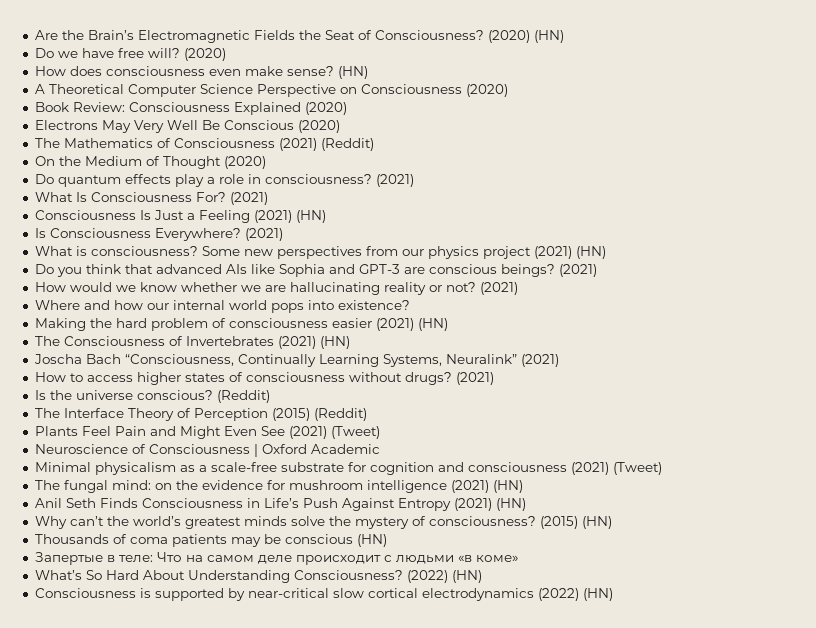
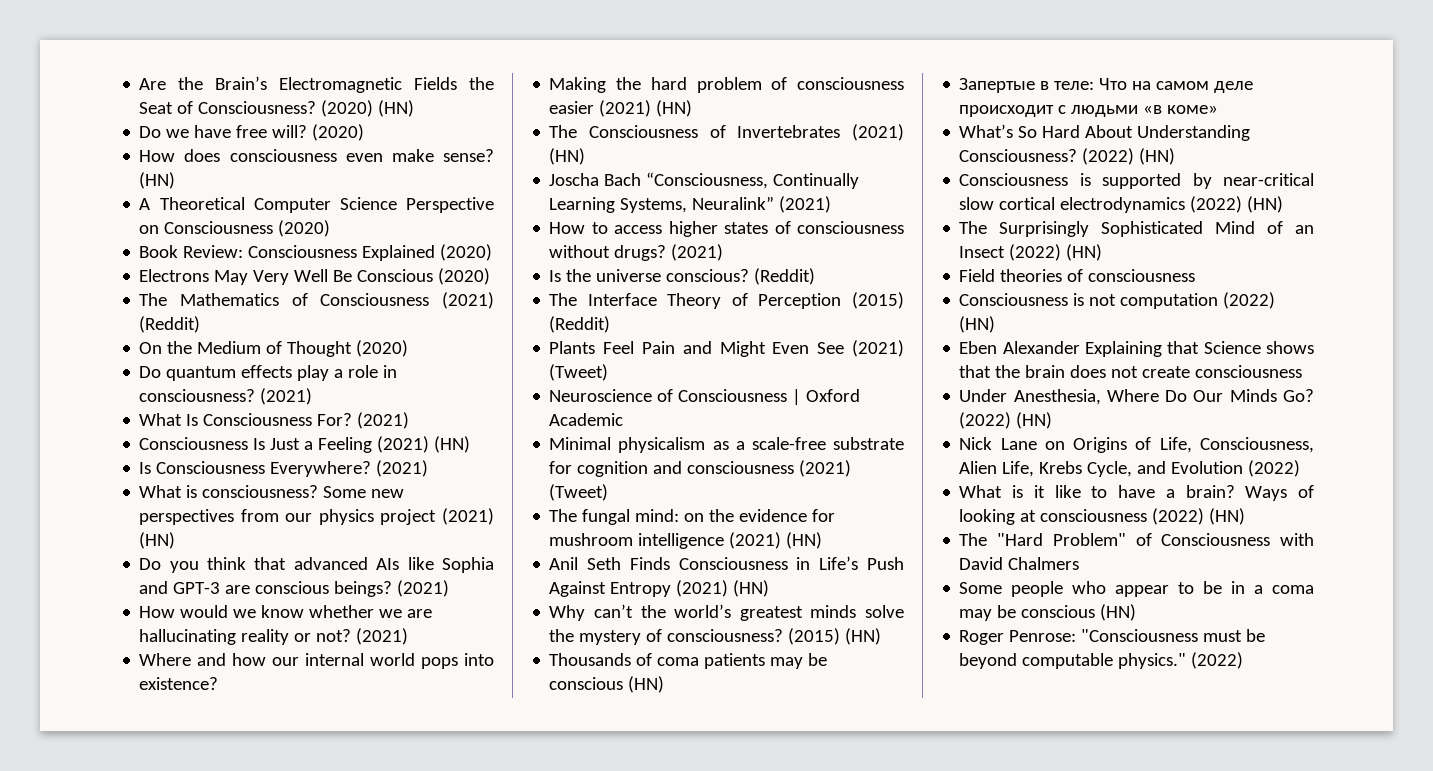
(613, 594) none -> [959,221,1314,237] [959,244,1103,261] [959,269,1196,282] [959,292,1276,309] [959,316,996,333] [959,341,1314,357] [959,365,1303,378] [959,389,1314,405] [959,412,1053,429] [959,437,1314,453] [959,460,1301,477] [959,485,1314,501] [959,508,1246,525] [959,533,1314,546] [959,557,1080,570] [959,581,1314,597] [959,604,1137,621] [959,629,1266,645] [959,652,1244,669] // The Surprisingly Sophisticated Mind of an Insect (2022) (HN) // Field theories of consciousness // Consciousness is not computation (2022) (HN) // Eben Alexander Explaining that Science shows that the brain does not create consciousness // Under Anesthesia, Where Do Our Minds Go? (2022) (HN) // Nick Lane on Origins of Life, Consciousness, Alien Life, Krebs Cycle, and Evolution (2022) // What is it like to have a brain? Ways of looking at consciousness (2022) (HN) // The "Hard Problem" of Consciousness with David Chalmers // Some people who appear to be in a coma may be conscious (HN) // Roger Penrose: "Consciousness must be beyond computable physics." (2022)

